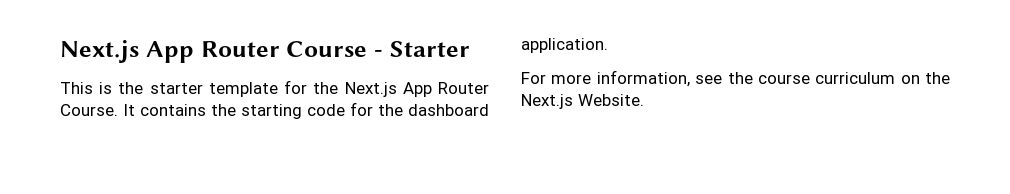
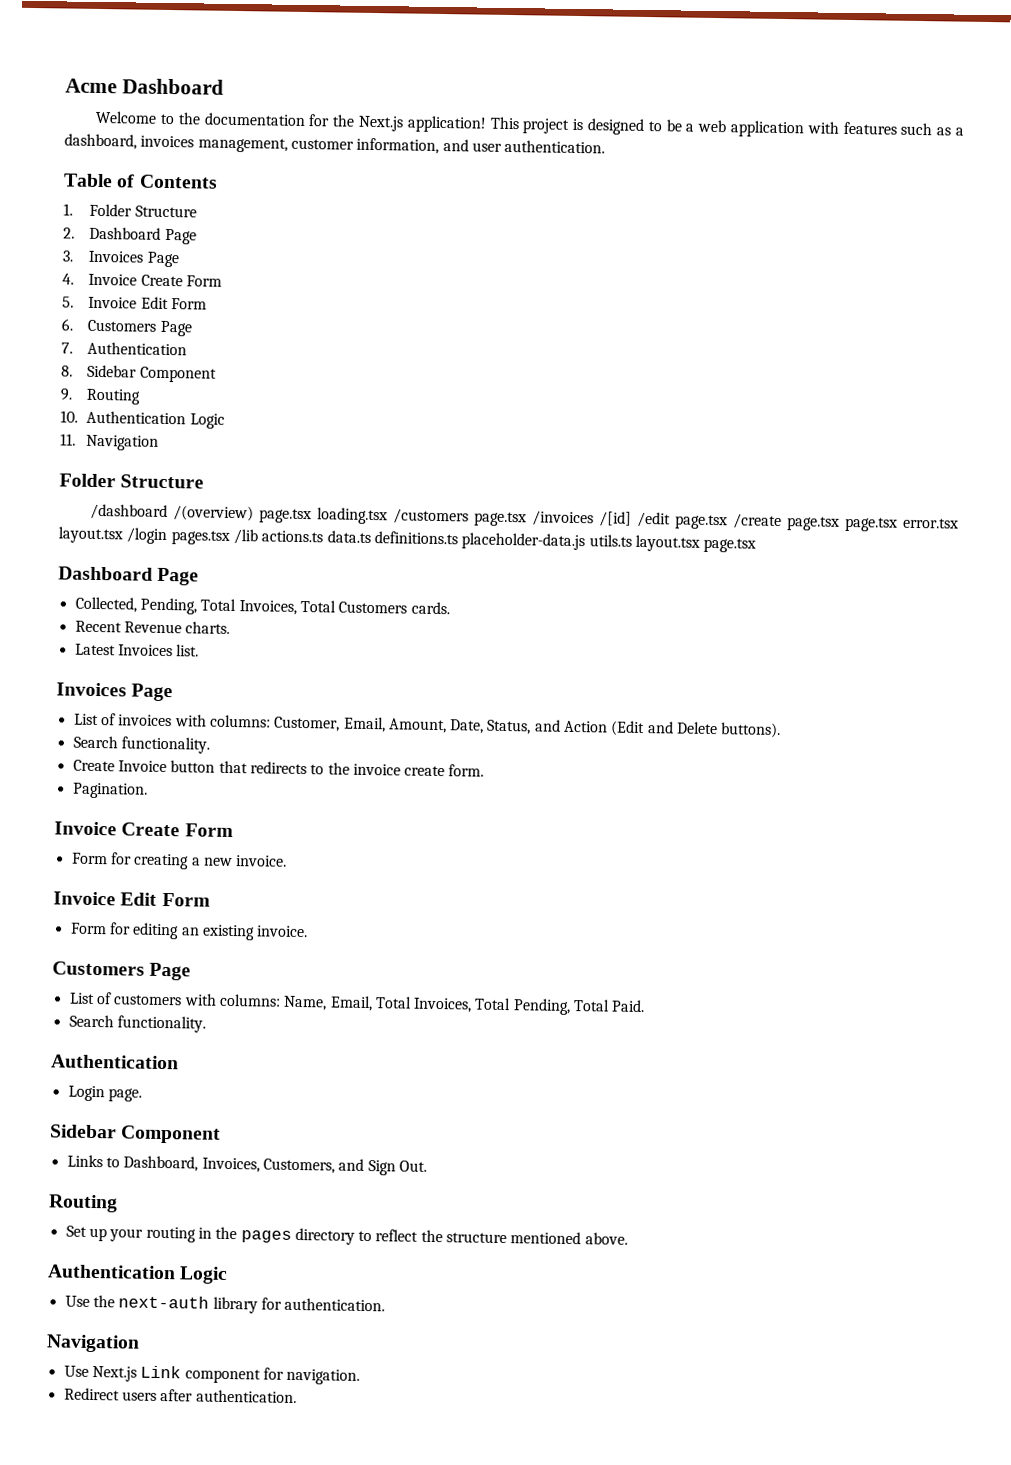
[60,40,470,63] [60,80,490,97] [60,102,489,119] [521,38,608,53] [521,70,950,87] [521,94,644,109] Next.js App Router Course - Starter // This is the starter template for the Next.js App Router Course. It contains the starting code for the dashboard application. // For more information, see the course curriculum on the Next.js Website. -> [65,78,224,95] [95,110,965,138] [64,133,606,154] [63,173,218,189] [63,203,197,218] [63,226,197,245] [62,250,180,268] [62,273,222,287] [62,296,207,310] [61,318,192,337] [61,341,188,356] [61,364,217,383] [60,388,141,405] [60,410,225,429] [60,433,160,451] [59,473,205,489] [90,503,960,532] [58,526,757,553] [58,566,200,586] [74,596,450,615] [74,620,231,634] [74,643,200,657] [56,682,174,702] [73,713,782,739] [72,735,210,754] [72,759,485,777] [71,782,148,799] [54,821,233,838] [71,852,288,870] [53,891,210,907] [70,922,309,941] [52,961,192,981] [68,992,646,1015] [68,1014,206,1033] [51,1054,179,1070] [67,1085,142,1102] [50,1124,222,1144] [66,1154,427,1176] [48,1194,118,1213] [65,1225,628,1245] [47,1264,229,1284] [64,1295,386,1314] [46,1334,140,1353] [63,1365,361,1385] [63,1387,297,1404] Acme Dashboard // Welcome to the documentation for the Next.js application! This project is designed to be a web application with features such as a dashboard, invoices management, customer information, and user authentication. // Table of Contents // 1. Folder Structure // 2. Dashboard Page // 3. Invoices Page // 4. Invoice Create Form // 5. Invoice Edit Form // 6. Customers Page // 7. Authentication // 8. Sidebar Component // 9. Routing // 10. Authentication Logic // 11. Navigation // Folder Structure // /dashboard /(overview) page.tsx loading.tsx /customers page.tsx /invoices /[id] /edit page.tsx /create page.tsx page.tsx error.tsx layout.tsx /login pages.tsx /lib actions.ts data.ts definitions.ts placeholder-data.js utils.ts layout.tsx page.tsx // Dashboard Page // Collected, Pending, Total Invoices, Total Customers cards. // Recent Revenue charts. // Latest Invoices list. // Invoices Page // List of invoices with columns: Customer, Email, Amount, Date, Status, and Action (Edit and Delete buttons). // Search functionality. // Create Invoice button that redirects to the invoice create form. // Pagination. // Invoice Create Form // Form for creating a new invoice. // Invoice Edit Form // Form for editing an existing invoice. // Customers Page // List of customers with columns: Name, Email, Total Invoices, Total Pending, Total Paid. // Search functionality. // Authentication // Login page. // Sidebar Component // Links to Dashboard, Invoices, Customers, and Sign Out. // Routing // Set up your routing in the pages directory to reflect the structure mentioned above. // Authentication Logic // Use the next-auth library for authentication. // Navigation // Use Next.js Link component for navigation. // Redirect users after authentication.

